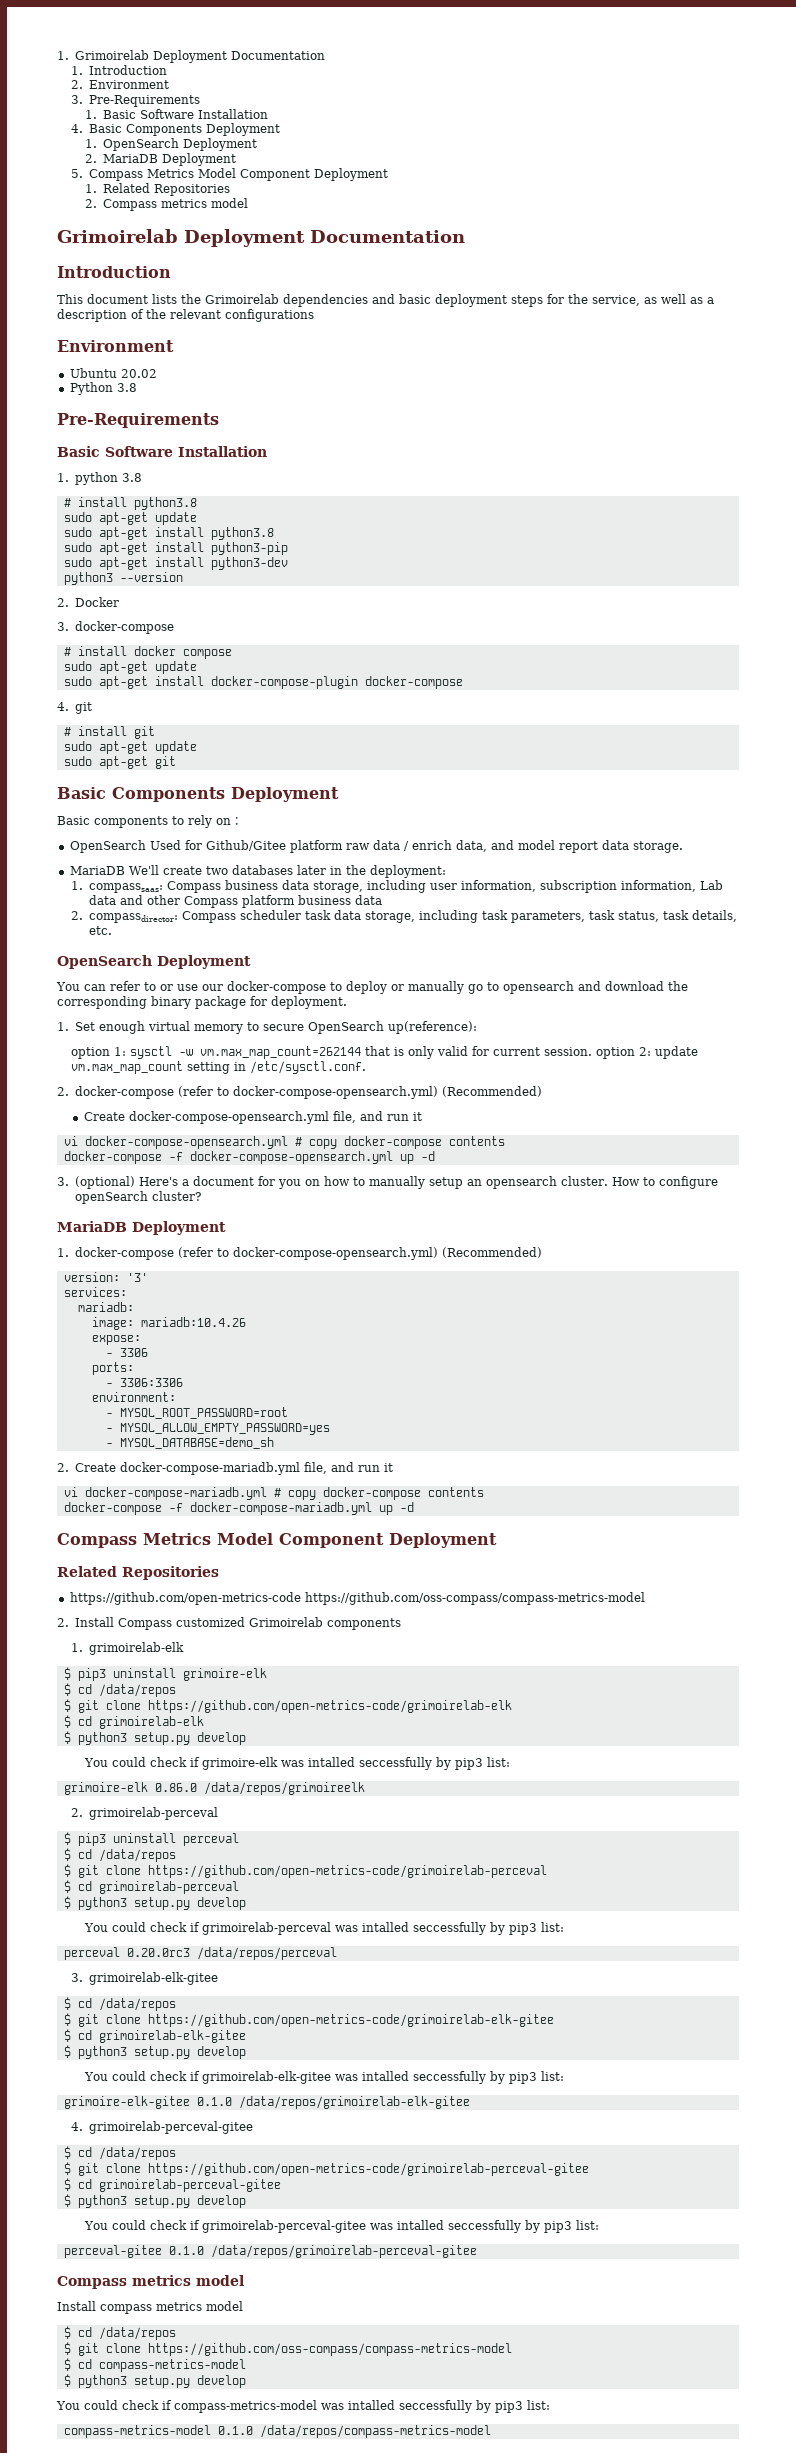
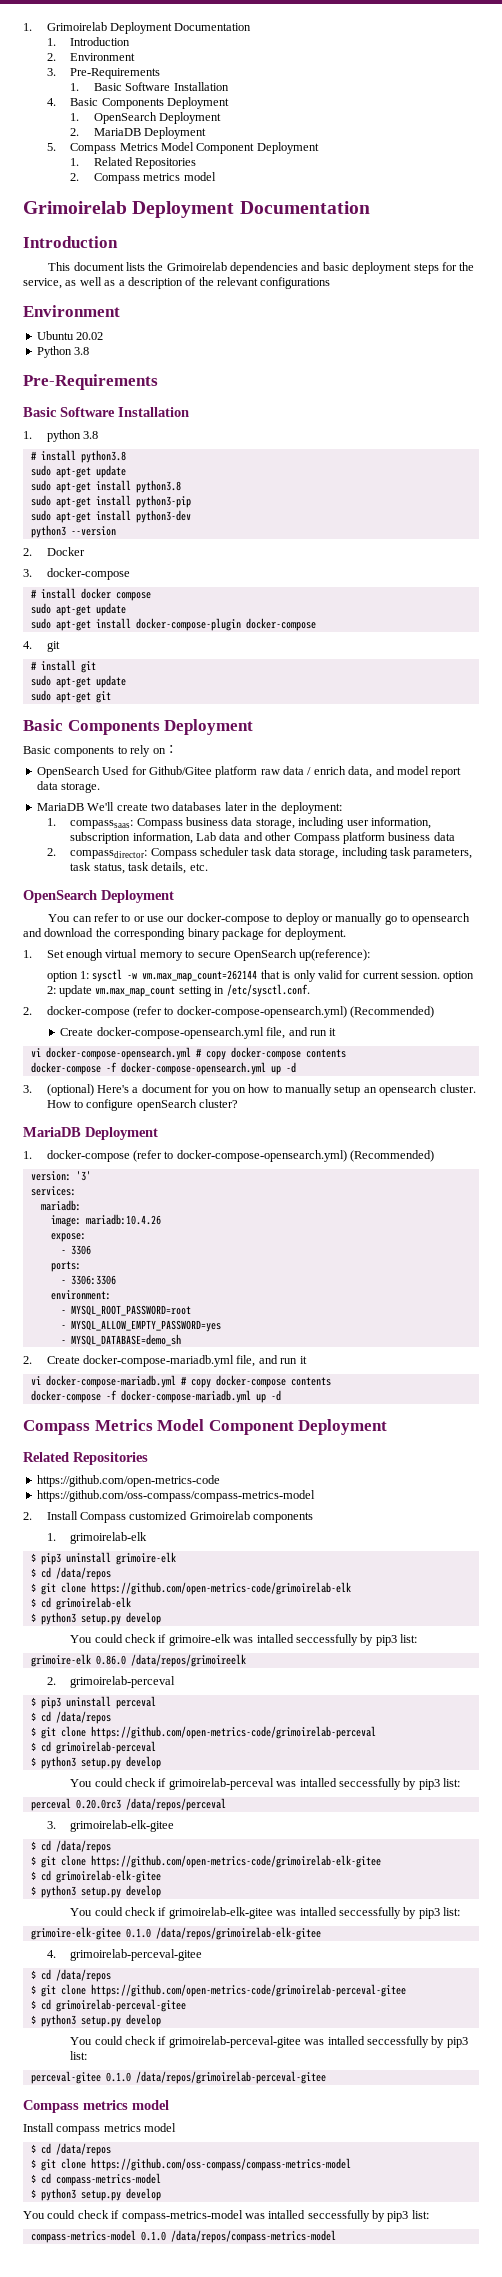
(301, 1598) none -> (220, 1481) //

